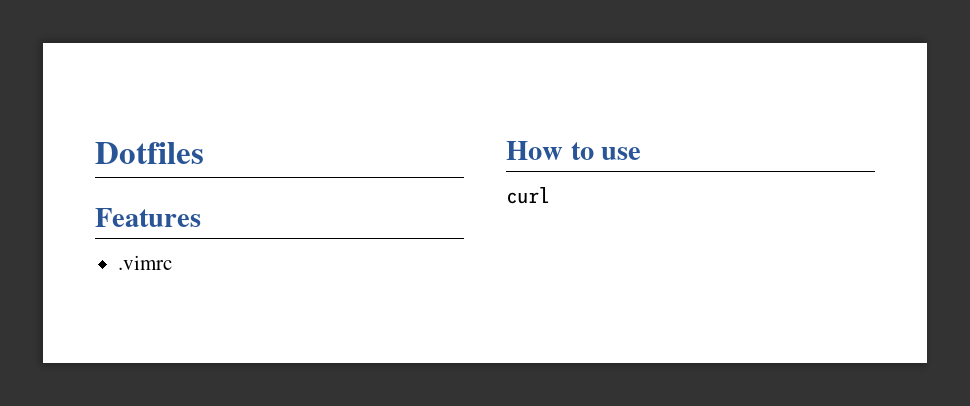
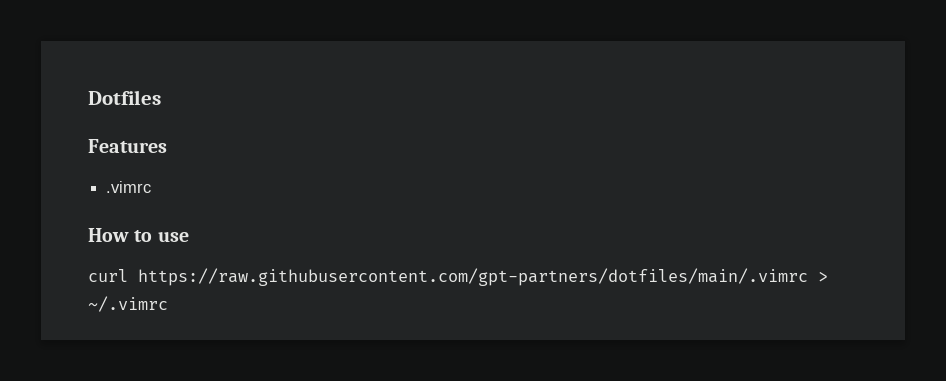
(550, 195) none -> [138,268,828,286] [88,296,168,312] https://raw.githubusercontent.com/gpt-partners/dotfiles/main/.vimrc > ~/.vimrc

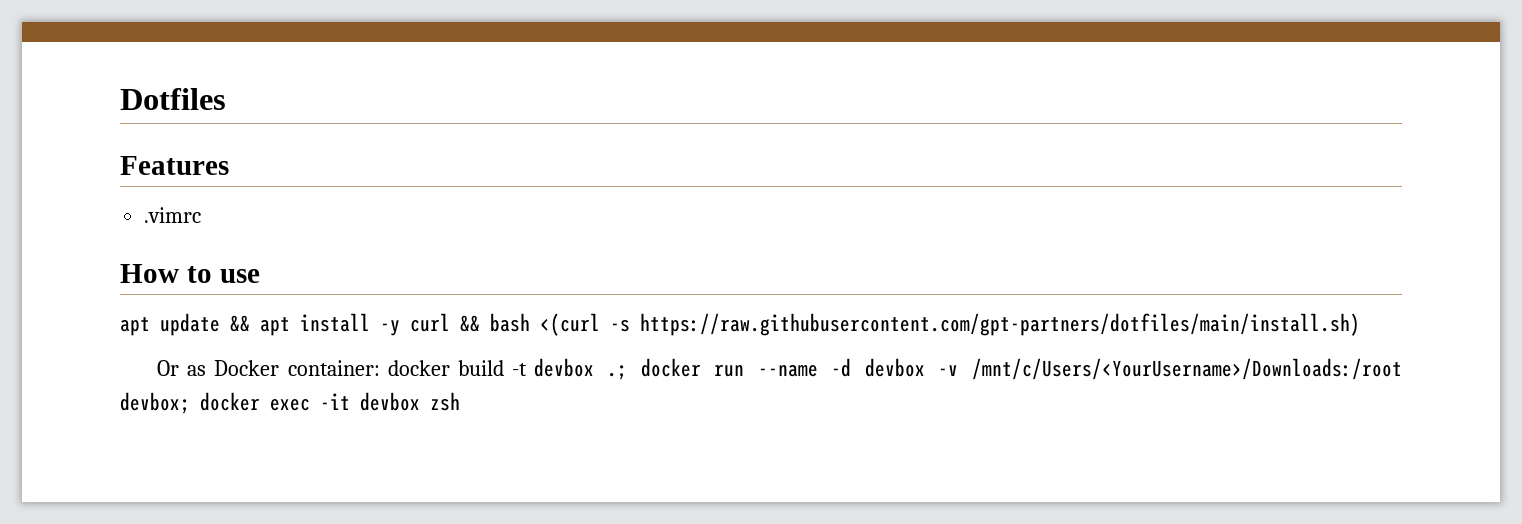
[88,268,828,286] [88,296,168,312] curl https://raw.githubusercontent.com/gpt-partners/dotfiles/main/.vimrc > ~/.vimrc -> [120,313,1360,336] [157,358,1403,380] [120,392,460,414] apt update && apt install -y curl && bash <(curl -s https://raw.githubusercontent.com/gpt-partners/dotfiles/main/install.sh) // Or as Docker container: docker build -t devbox .; docker run --name -d devbox -v /mnt/c/Users/<YourUsername>/Downloads:/root devbox; docker exec -it devbox zsh

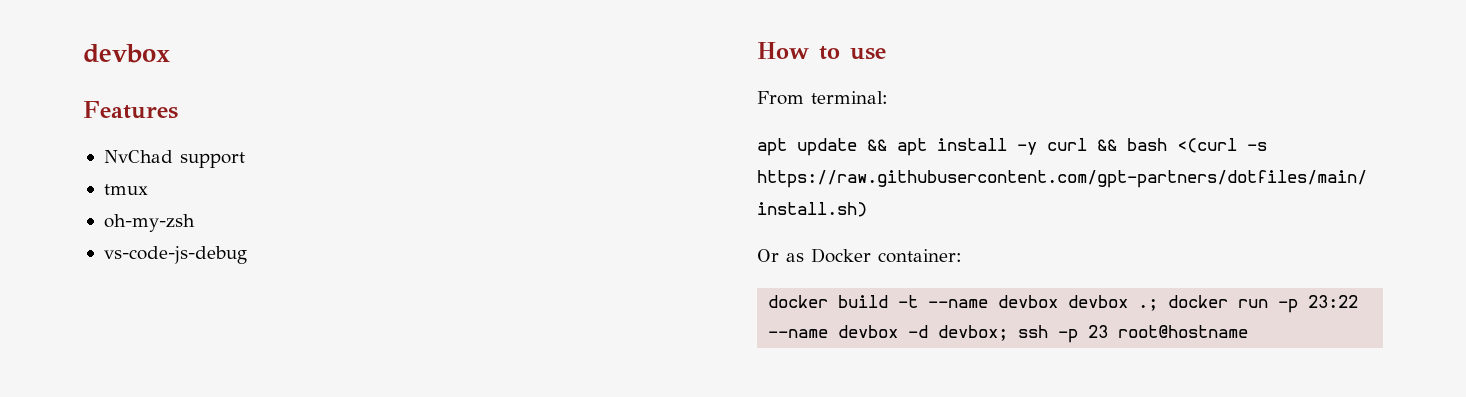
[120,88,226,110] Dotfiles -> [83,44,170,63] devbox
[144,207,202,223] .vimrc -> [103,150,245,168] [103,184,148,195] [103,214,195,232] [103,246,247,264] NvChad support // tmux // oh-my-zsh // vs-code-js-debug
(260, 276) none -> [757,91,888,105] // From terminal:
(380, 368) none -> (962, 256) //
(527, 369) none -> [928,295,1059,308] --name devbox
[757,358,1403,380] [120,392,460,414] --name -d devbox -v /mnt/c/Users/<YourUsername>/Downloads:/root devbox; docker exec -it devbox zsh -> [1278,295,1359,313] [768,325,1249,343] -p 23:22 --name devbox -d devbox; ssh -p 23 root@hostname

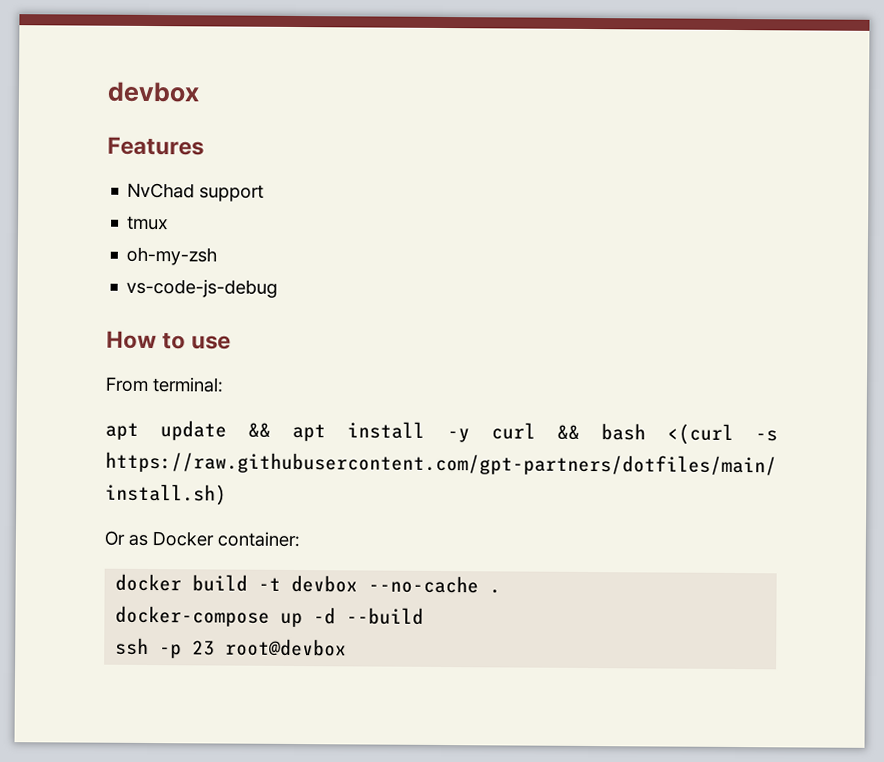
[928,295,1359,313] [768,325,1009,341] --name devbox devbox .; docker run -p 23:22 --name devbox -d devbox; -> [291,574,502,594] [115,605,425,628] devbox --no-cache . // docker-compose up -d --build //
[1118,325,1249,338] root@hostname -> [225,638,348,657] root@devbox

